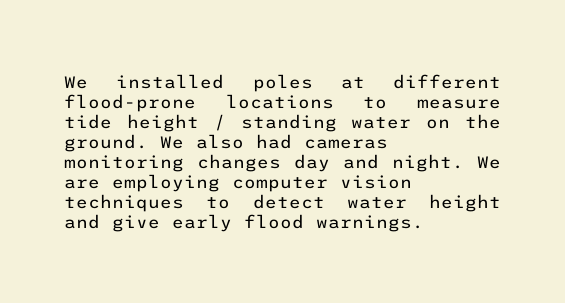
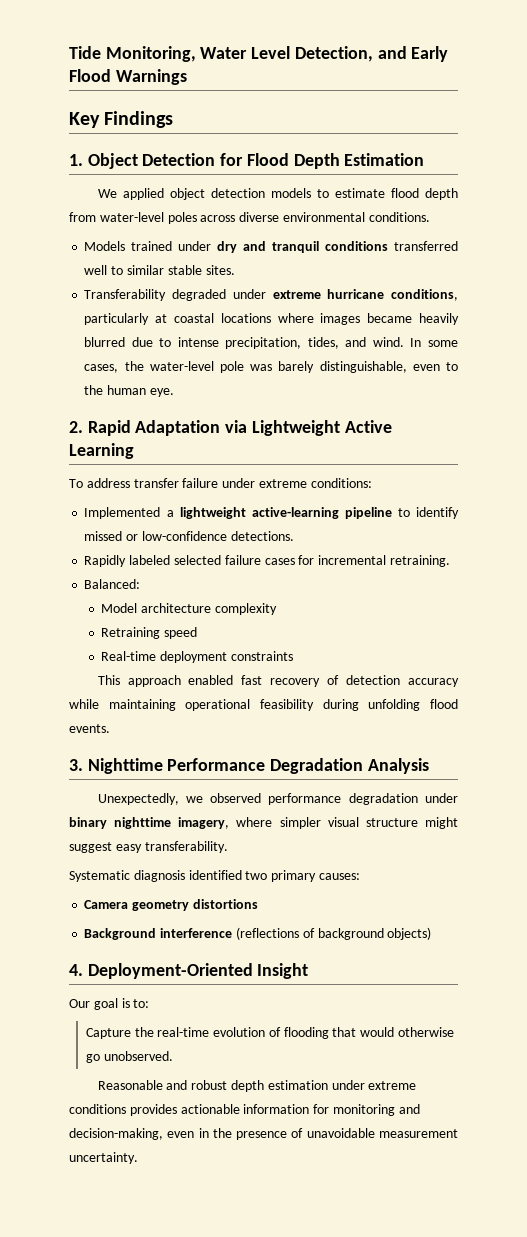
[64,74,501,92] [64,94,501,112] [64,114,501,132] [64,134,388,152] [64,154,501,172] [64,174,412,192] [64,194,501,212] [64,214,424,232] We installed poles at different flood-prone locations to measure tide height / standing water on the ground. We also had cameras monitoring changes day and night. We are employing computer vision techniques to detect water height and give early flood warnings. -> [69,46,449,62] [69,69,187,85] [69,111,174,128] [69,153,425,169] [97,188,458,200] [69,212,430,224] [84,241,458,253] [84,265,235,275] [84,289,459,301] [84,313,460,325] [84,337,459,349] [84,361,458,373] [84,385,174,397] [69,420,392,436] [69,443,134,459] [69,478,372,488] [84,507,460,519] [84,531,294,541] [84,555,450,567] [84,579,141,589] [101,603,277,615] [101,627,197,639] [101,651,293,663] [97,675,459,687] [69,699,458,711] [69,724,110,733] [69,758,429,774] [97,793,458,805] [69,817,458,829] [69,841,228,853] [69,870,360,882] [84,899,258,911] [84,927,432,940] [69,963,309,979] [69,998,150,1010] [85,1027,455,1039] [85,1051,173,1063] [97,1080,417,1092] [69,1104,420,1116] [69,1128,458,1140] [69,1152,138,1164] Tide Monitoring, Water Level Detection, and Early Flood Warnings // Key Findings // 1. Object Detection for Flood Depth Estimation // We applied object detection models to estimate flood depth from water-level poles across diverse environmental conditions. // Models trained under dry and tranquil conditions transferred well to similar stable sites. // Transferability degraded under extreme hurricane conditions, particularly at coastal locations where images became heavily blurred due to intense precipitation, tides, and wind. In some cases, the water-level pole was barely distinguishable, even to the human eye. // 2. Rapid Adaptation via Lightweight Active Learning // To address transfer failure under extreme conditions: // Implemented a lightweight active-learning pipeline to identify missed or low-confidence detections. // Rapidly labeled selected failure cases for incremental retraining. // Balanced: // Model architecture complexity // Retraining speed // Real-time deployment constraints // This approach enabled fast recovery of detection accuracy while maintaining operational feasibility during unfolding flood events. // 3. Nighttime Performance Degradation Analysis // Unexpectedly, we observed performance degradation under binary nighttime imagery, where simpler visual structure might suggest easy transferability. // Systematic diagnosis identified two primary causes: // Camera geometry distortions // Background interference (reflections of background objects) // 4. Deployment-Oriented Insight // Our goal is to: // Capture the real-time evolution of flooding that would otherwise go unobserved. // Reasonable and robust depth estimation under extreme conditions provides actionable information for monitoring and decision-making, even in the presence of unavoidable measurement uncertainty.

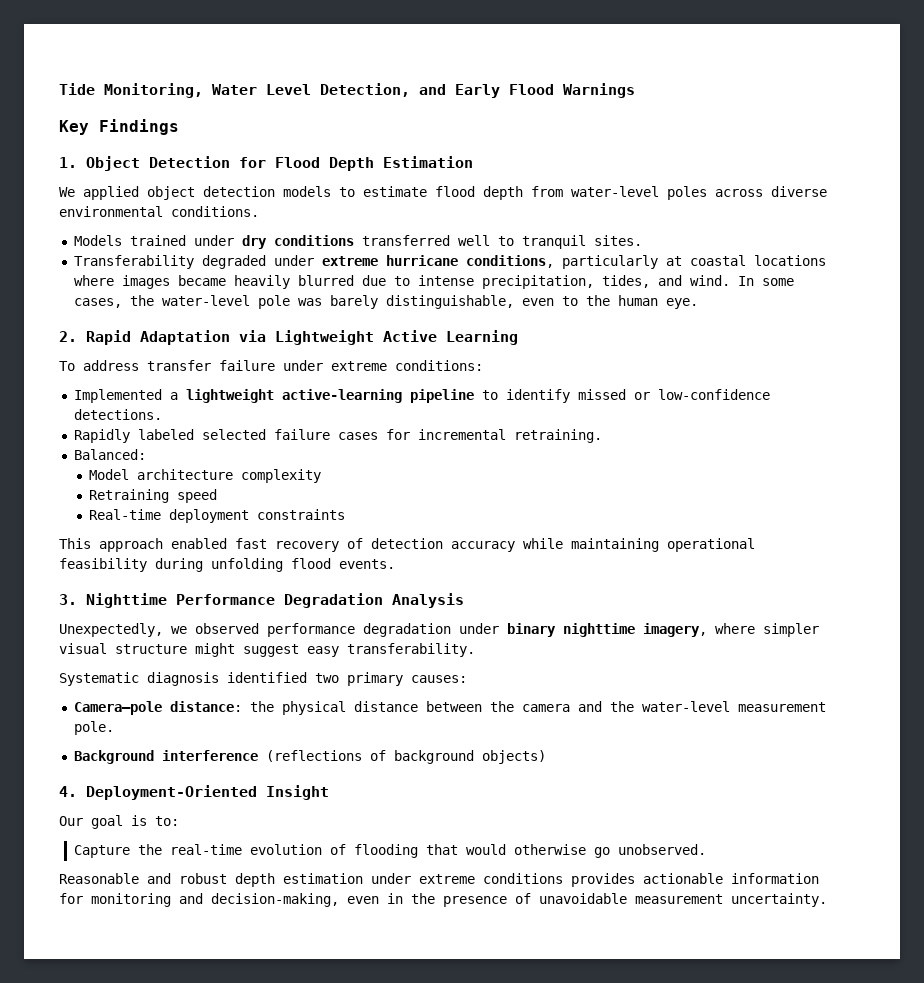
[243,241,320,253] and tranquil -> (267, 242) none
[126,265,202,275] similar stable -> [521,235,586,249] tranquil
[84,899,258,911] Camera geometry distortions -> [73,701,826,715] [73,721,114,735] Camera–pole distance: the physical distance between the camera and the water-level measurement pole.

